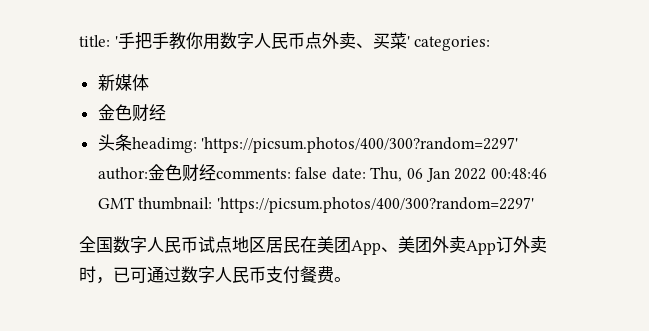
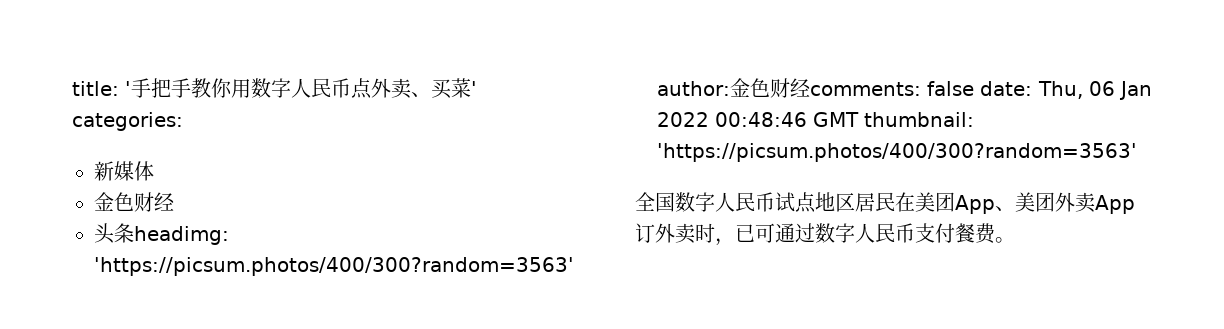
[201,137,519,153] 'https://picsum.photos/400/300?random=2297' -> [94,257,574,276] 'https://picsum.photos/400/300?random=3563'
[216,197,534,213] 'https://picsum.photos/400/300?random=2297' -> [657,143,1137,162] 'https://picsum.photos/400/300?random=3563'

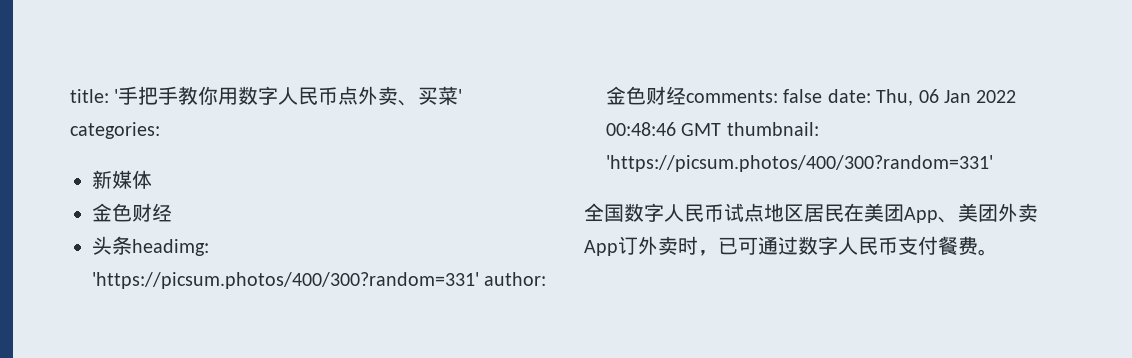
[94,257,574,276] 'https://picsum.photos/400/300?random=3563' -> [92,272,479,289] 'https://picsum.photos/400/300?random=331'
[657,143,1137,162] 'https://picsum.photos/400/300?random=3563' -> [606,155,993,172] 'https://picsum.photos/400/300?random=331'

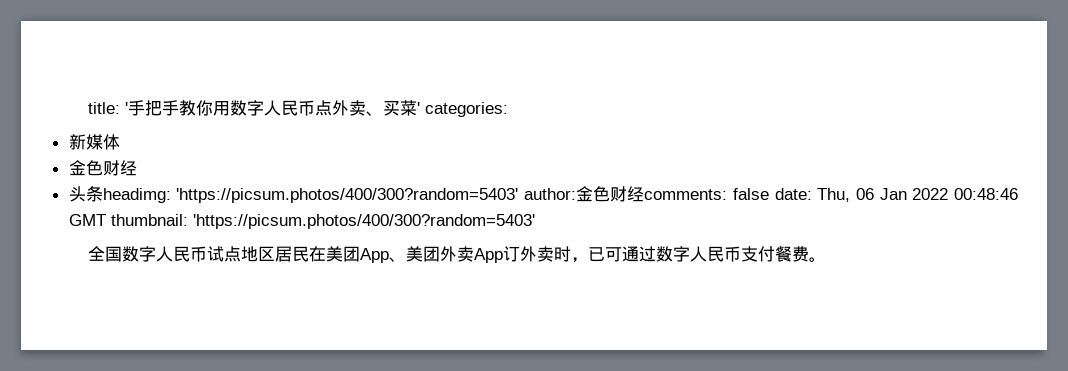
[92,272,479,289] 'https://picsum.photos/400/300?random=331' -> [176,188,519,203] 'https://picsum.photos/400/300?random=5403'
[606,155,993,172] 'https://picsum.photos/400/300?random=331' -> [192,214,535,229] 'https://picsum.photos/400/300?random=5403'

